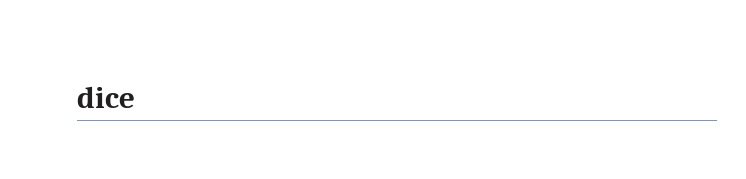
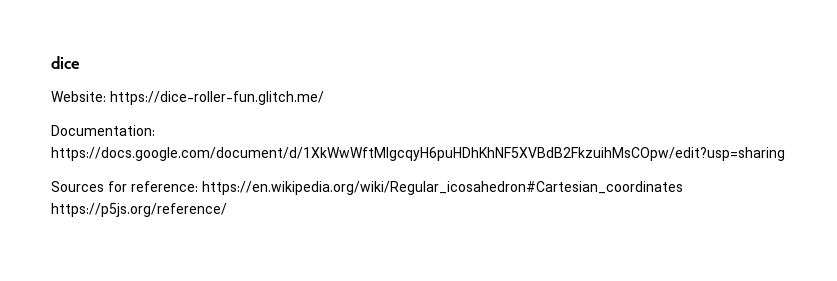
(135, 97) none -> [51,91,324,105] [51,125,155,136] [51,147,785,161] [51,181,683,195] [51,203,227,217] // Website: https://dice-roller-fun.glitch.me/ // Documentation: https://docs.google.com/document/d/1XkWwWftMIgcqyH6puHDhKhNF5XVBdB2FkzuihMsCOpw/edit?usp=sharing // Sources for reference: https://en.wikipedia.org/wiki/Regular_icosahedron#Cartesian_coordinates https://p5js.org/reference/

